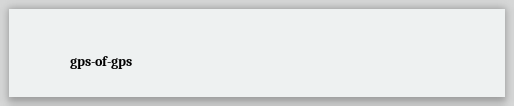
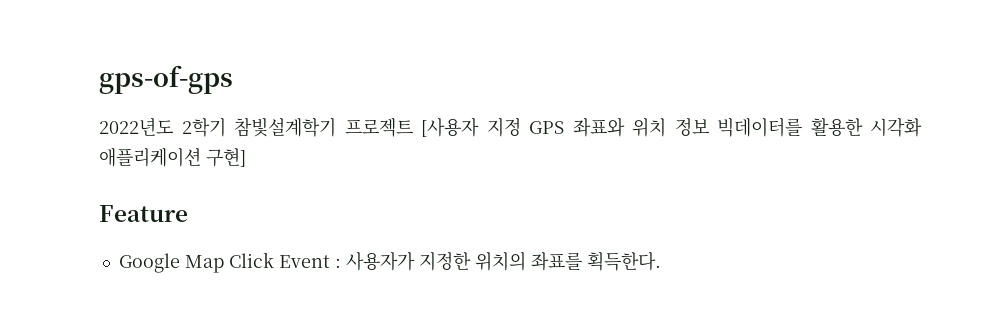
(132, 62) none -> [99,117,922,137] [99,147,246,167] [99,205,188,222] [118,251,661,273] // 2022년도 2학기 참빛설계학기 프로젝트 [사용자 지정 GPS 좌표와 위치 정보 빅데이터를 활용한 시각화 애플리케이션 구현] // Feature // Google Map Click Event : 사용자가 지정한 위치의 좌표를 획득한다.

